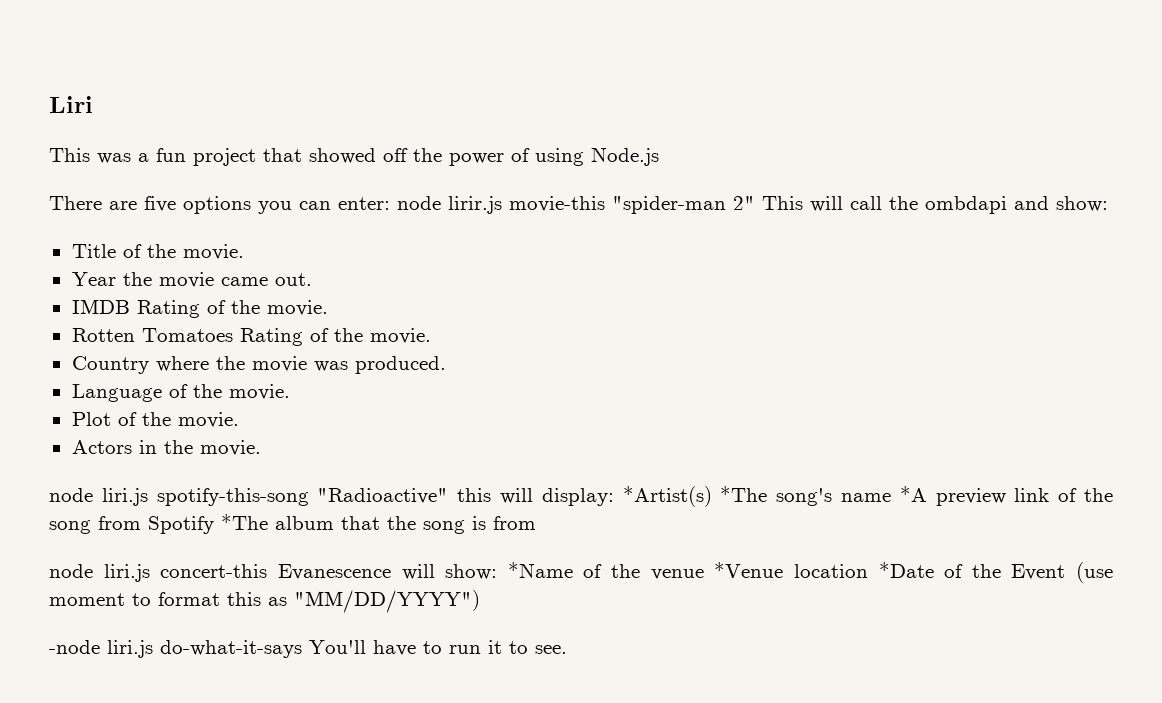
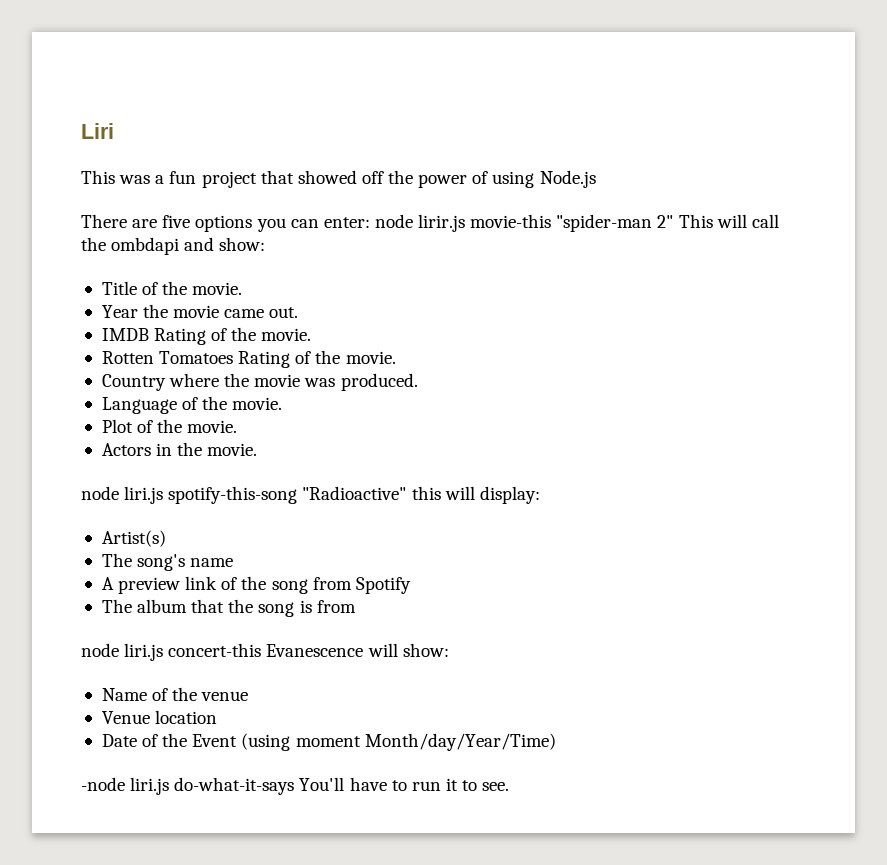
[622,486,768,507] *Artist(s) *The -> [101,530,166,547] [101,553,132,567] // Artist(s) // The
[899,486,927,502] *A -> [101,577,114,590] // A
[221,514,268,530] *The -> [101,599,132,613] // The
[507,562,573,578] *Name -> [101,688,147,701] // Name
[714,562,784,578] *Venue -> [101,711,150,724] // Venue
[878,562,934,578] *Date -> [101,734,137,747] // Date
[1076,562,1113,583] [49,590,480,613] (use moment to format this as "MM/DD/YYYY") -> [241,733,556,751] (using moment Month/day/Year/Time)

